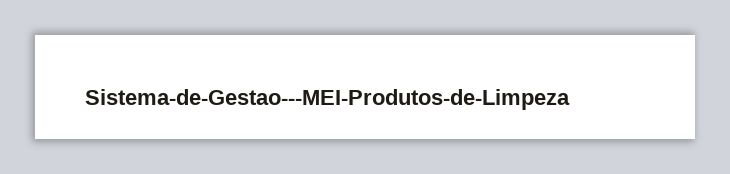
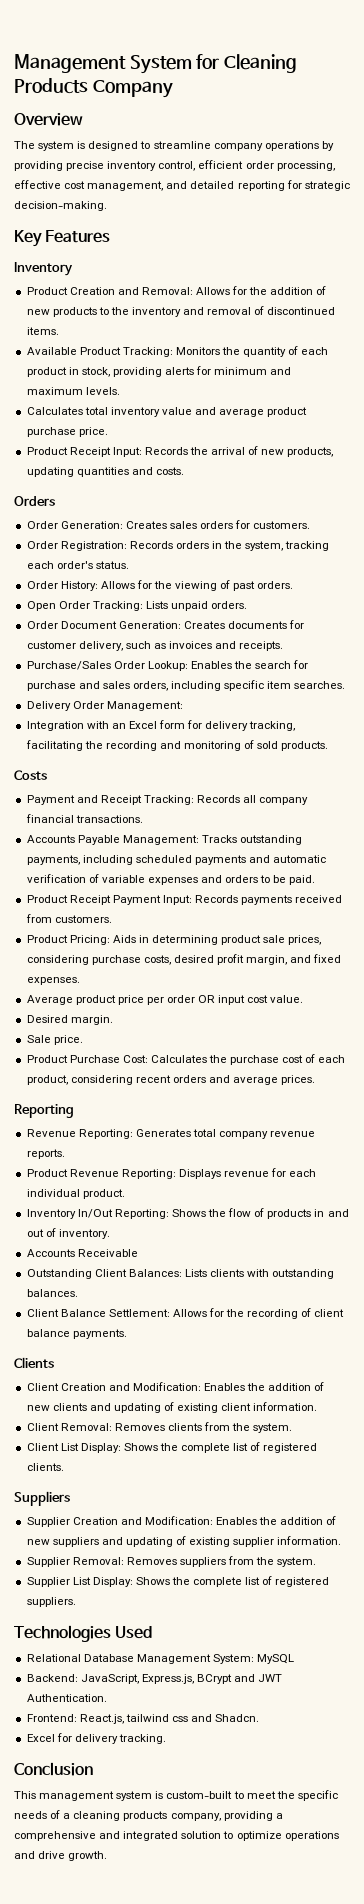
[85,89,570,110] Sistema-de-Gestao---MEI-Produtos-de-Limpeza -> [14,54,298,74] [14,78,173,98] [14,113,83,126] [14,141,334,151] [14,160,335,171] [14,180,350,191] [14,201,107,211] [14,230,111,247] [14,262,73,276] [26,286,327,295] [26,306,336,317] [26,327,59,335] [26,346,329,357] [26,366,292,377] [26,387,120,395] [26,407,308,417] [26,427,108,437] [26,446,334,457] [26,467,184,477] [14,496,55,506] [26,520,311,529] [26,541,330,551] [26,561,129,569] [26,580,294,591] [26,601,248,611] [26,620,305,629] [26,641,284,651] [26,660,309,671] [26,680,346,691] [26,701,183,711] [26,720,296,731] [25,740,329,751] [14,770,47,780] [26,795,309,805] [25,814,143,823] [26,835,303,845] [26,855,327,865] [26,874,316,885] [26,895,343,905] [25,914,112,923] [26,935,322,945] [26,954,342,965] [26,977,80,985] [26,995,304,1005] [26,1015,113,1025] [26,1035,83,1045] [26,1054,346,1065] [26,1075,316,1085] [14,1104,74,1118] [26,1129,316,1139] [26,1149,65,1159] [26,1168,317,1179] [26,1189,125,1199] [26,1208,349,1219] [26,1228,110,1239] [26,1249,138,1257] [26,1269,335,1279] [26,1289,78,1297] [26,1308,345,1319] [26,1329,127,1339] [14,1357,54,1368] [26,1382,325,1391] [26,1402,318,1413] [26,1422,293,1433] [26,1442,318,1453] [26,1463,64,1471] [14,1491,70,1506] [26,1516,337,1527] [26,1536,342,1547] [26,1556,317,1567] [26,1576,330,1587] [26,1597,76,1607] [14,1625,153,1642] [26,1654,295,1664] [26,1674,283,1684] [26,1694,107,1702] [26,1714,260,1724] [26,1733,166,1744] [14,1762,93,1776] [14,1790,338,1801] [14,1810,283,1821] [14,1831,339,1841] [14,1851,108,1861] Management System for Cleaning Products Company // Overview // The system is designed to streamline company operations by providing precise inventory control, efficient order processing, effective cost management, and detailed reporting for strategic decision-making. // Key Features // Inventory // Product Creation and Removal: Allows for the addition of new products to the inventory and removal of discontinued items. // Available Product Tracking: Monitors the quantity of each product in stock, providing alerts for minimum and maximum levels. // Calculates total inventory value and average product purchase price. // Product Receipt Input: Records the arrival of new products, updating quantities and costs. // Orders // Order Generation: Creates sales orders for customers. // Order Registration: Records orders in the system, tracking each order's status. // Order History: Allows for the viewing of past orders. // Open Order Tracking: Lists unpaid orders. // Order Document Generation: Creates documents for customer delivery, such as invoices and receipts. // Purchase/Sales Order Lookup: Enables the search for purchase and sales orders, including specific item searches. // Delivery Order Management: // Integration with an Excel form for delivery tracking, facilitating the recording and monitoring of sold products. // Costs // Payment and Receipt Tracking: Records all company financial transactions. // Accounts Payable Management: Tracks outstanding payments, including scheduled payments and automatic verification of variable expenses and orders to be paid. // Product Receipt Payment Input: Records payments received from customers. // Product Pricing: Aids in determining product sale prices, considering purchase costs, desired profit margin, and fixed expenses. // Average product price per order OR input cost value. // Desired margin. // Sale price. // Product Purchase Cost: Calculates the purchase cost of each product, considering recent orders and average prices. // Reporting // Revenue Reporting: Generates total company revenue reports. // Product Revenue Reporting: Displays revenue for each individual product. // Inventory In/Out Reporting: Shows the flow of products in and out of inventory. // Accounts Receivable // Outstanding Client Balances: Lists clients with outstanding balances. // Client Balance Settlement: Allows for the recording of client balance payments. // Clients // Client Creation and Modification: Enables the addition of new clients and updating of existing client information. // Client Removal: Removes clients from the system. // Client List Display: Shows the complete list of registered clients. // Suppliers // Supplier Creation and Modification: Enables the addition of new suppliers and updating of existing supplier information. // Supplier Removal: Removes suppliers from the system. // Supplier List Display: Shows the complete list of registered suppliers. // Technologies Used // Relational Database Management System: MySQL // Backend: JavaScript, Express.js, BCrypt and JWT Authentication. // Frontend: React.js, tailwind css and Shadcn. // Excel for delivery tracking. // Conclusion // This management system is custom-built to meet the specific needs of a cleaning products company, providing a comprehensive and integrated solution to optimize operations and drive growth.

